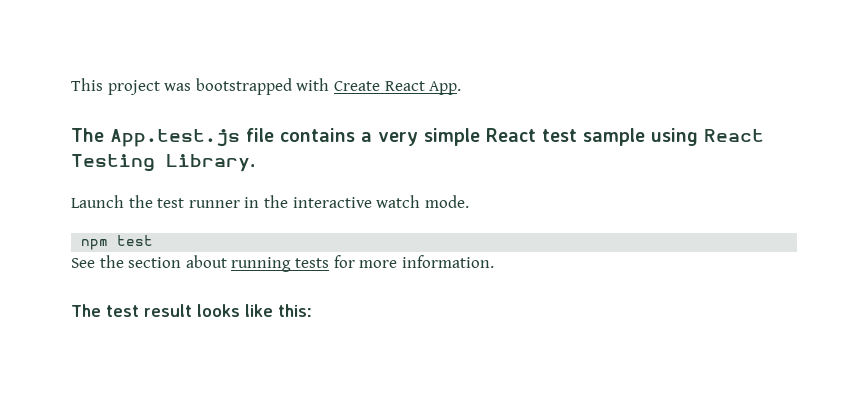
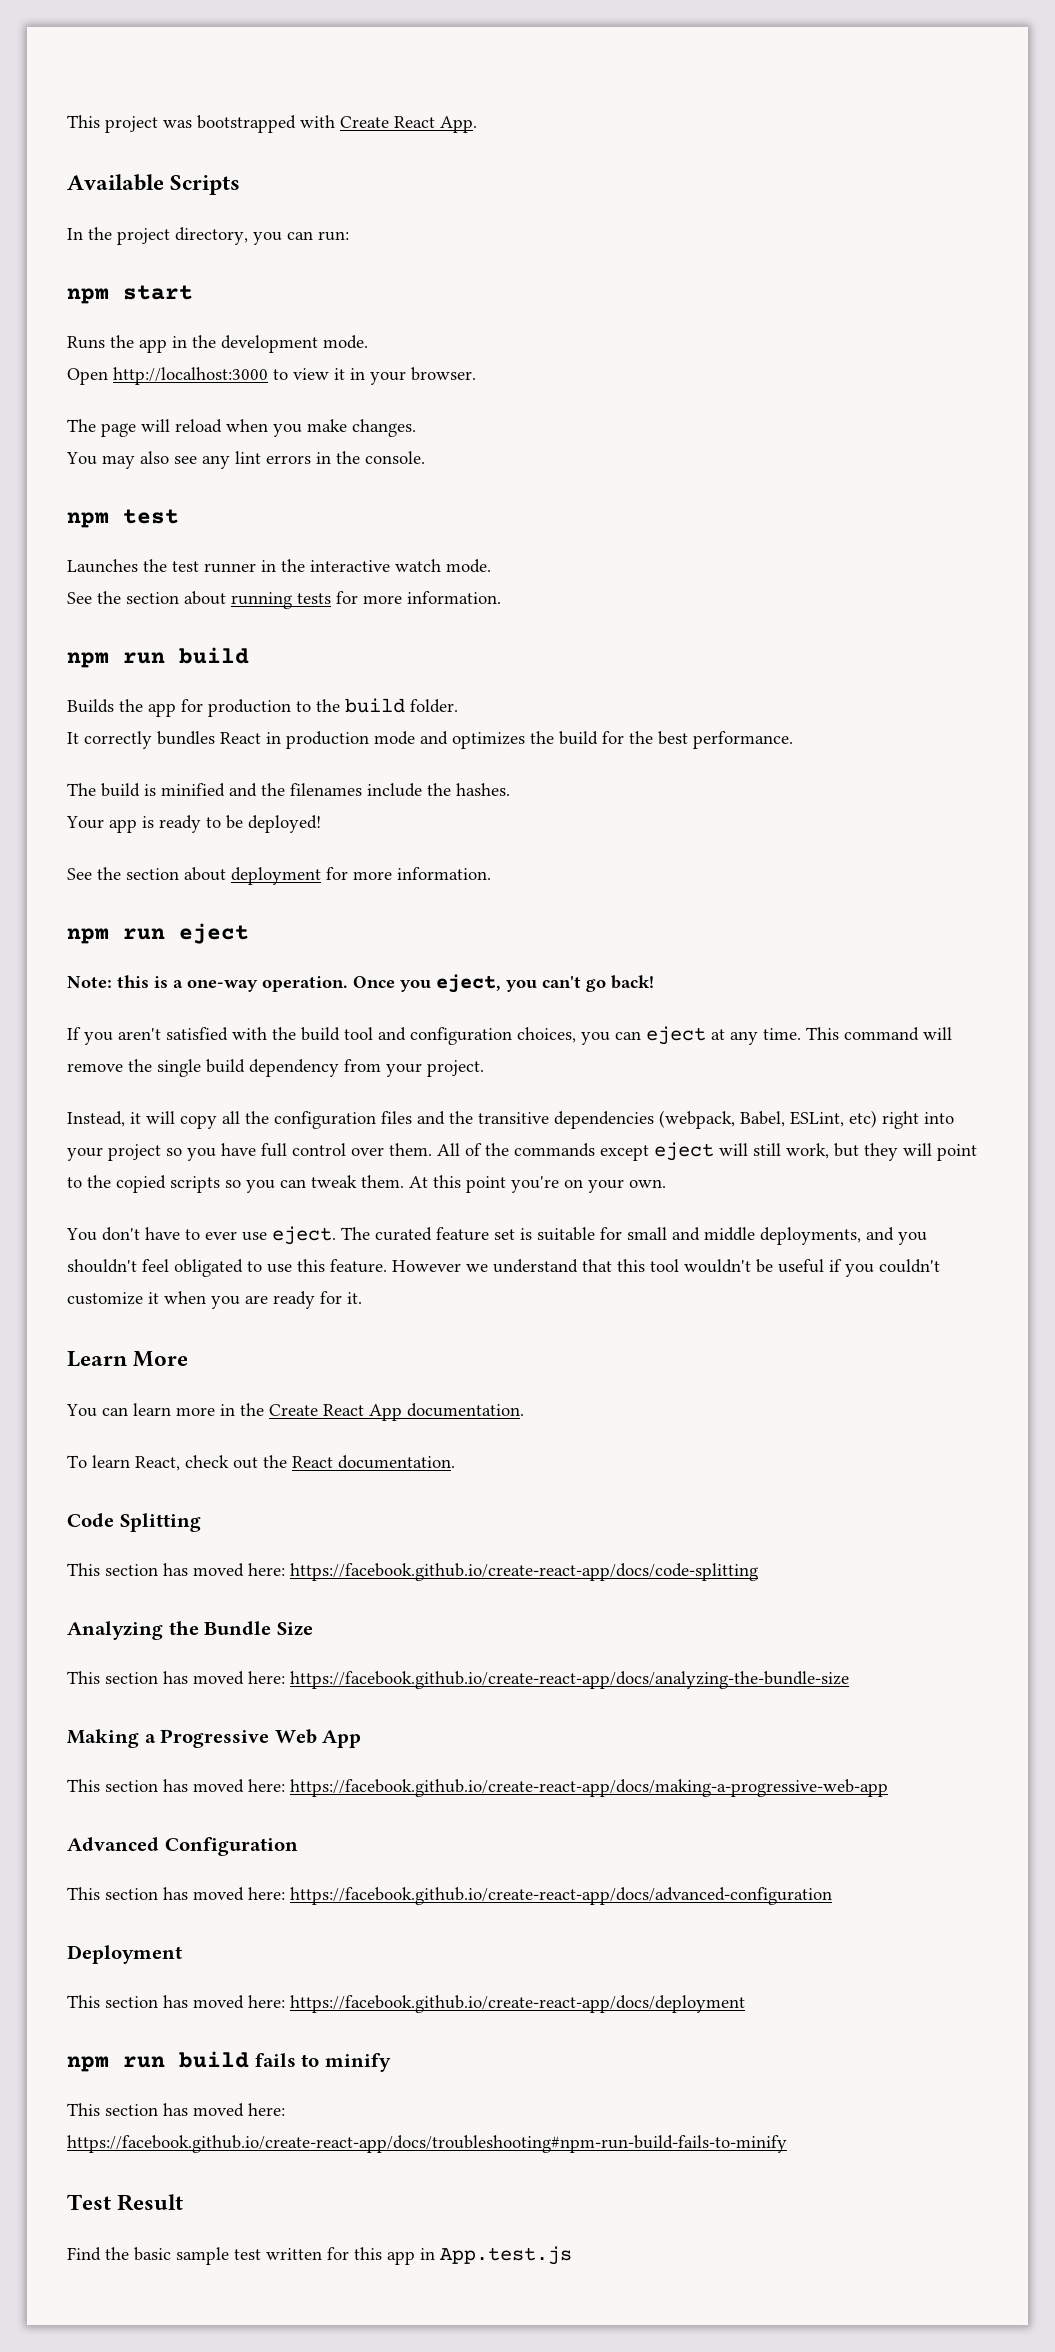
[71,128,764,147] [71,154,255,172] [71,195,124,208] The App.test.js file contains a very simple React test sample using React Testing Library. // Launch -> [67,174,241,195] [67,227,349,245] [67,285,193,304] [67,335,368,353] [67,367,476,385] [67,419,416,437] [66,451,425,469] [67,509,179,528] [67,559,138,573] Available Scripts // In the project directory, you can run: // npm start // Runs the app in the development mode. // Open http://localhost:3000 to view it in your browser. // The page will reload when you make changes. // You may also see any lint errors in the console. // npm test // Launches
[81,235,154,250] // npm test -> (491, 566) none
[71,304,312,317] The test result looks like this: -> [67,647,249,668] [67,698,458,717] [67,731,793,749] [67,783,510,797] [66,815,321,833] [67,867,491,885] [67,923,249,944] [67,974,654,993] [67,1026,952,1045] [67,1059,484,1077] [67,1110,954,1129] [67,1142,977,1161] [67,1175,666,1193] [66,1226,927,1245] [67,1259,940,1277] [67,1291,362,1309] [67,1351,189,1367] [66,1403,524,1421] [67,1455,455,1471] [67,1513,201,1532] [67,1563,758,1581] [67,1621,313,1640] [67,1671,849,1689] [67,1729,362,1748] [67,1779,888,1797] [67,1837,298,1856] [67,1887,832,1905] [67,1945,182,1964] [67,1995,745,2013] [67,2051,391,2072] [67,2103,285,2117] [67,2135,787,2153] [67,2194,184,2211] [67,2246,572,2265] npm run build // Builds the app for production to the build folder. // It correctly bundles React in production mode and optimizes the build for the best performance. // The build is minified and the filenames include the hashes. // Your app is ready to be deployed! // See the section about deployment for more information. // npm run eject // Note: this is a one-way operation. Once you eject, you can't go back! // If you aren't satisfied with the build tool and configuration choices, you can eject at any time. This command will remove the single build dependency from your project. // Instead, it will copy all the configuration files and the transitive dependencies (webpack, Babel, ESLint, etc) right into your project so you have full control over them. All of the commands except eject will still work, but they will point to the copied scripts so you can tweak them. At this point you're on your own. // You don't have to ever use eject. The curated feature set is suitable for small and middle deployments, and you shouldn't feel obligated to use this feature. However we understand that this tool wouldn't be useful if you couldn't customize it when you are ready for it. // Learn More // You can learn more in the Create React App documentation. // To learn React, check out the React documentation. // Code Splitting // This section has moved here: https://facebook.github.io/create-react-app/docs/code-splitting // Analyzing the Bundle Size // This section has moved here: https://facebook.github.io/create-react-app/docs/analyzing-the-bundle-size // Making a Progressive Web App // This section has moved here: https://facebook.github.io/create-react-app/docs/making-a-progressive-web-app // Advanced Configuration // This section has moved here: https://facebook.github.io/create-react-app/docs/advanced-configuration // Deployment // This section has moved here: https://facebook.github.io/create-react-app/docs/deployment // npm run build fails to minify // This section has moved here: https://facebook.github.io/create-react-app/docs/troubleshooting#npm-run-build-fails-to-minify // Test Result // Find the basic sample test written for this app in App.test.js

